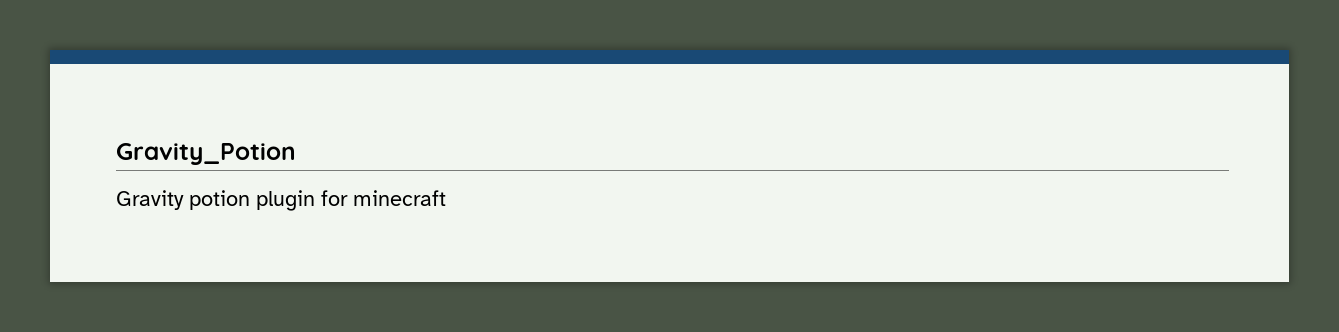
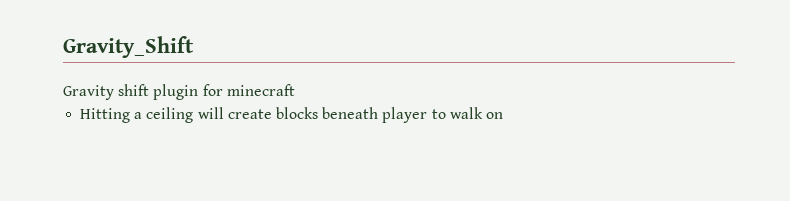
[116,143,296,165] Gravity_Potion -> [63,36,194,58] Gravity_Shift
[189,190,250,210] potion -> [118,84,150,96] shift
(446, 198) none -> [80,107,503,123] // Hitting a ceiling will create blocks beneath player to walk on

